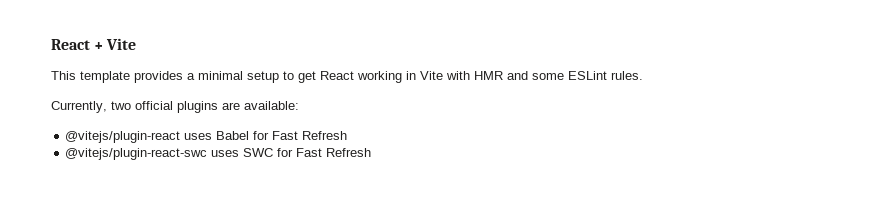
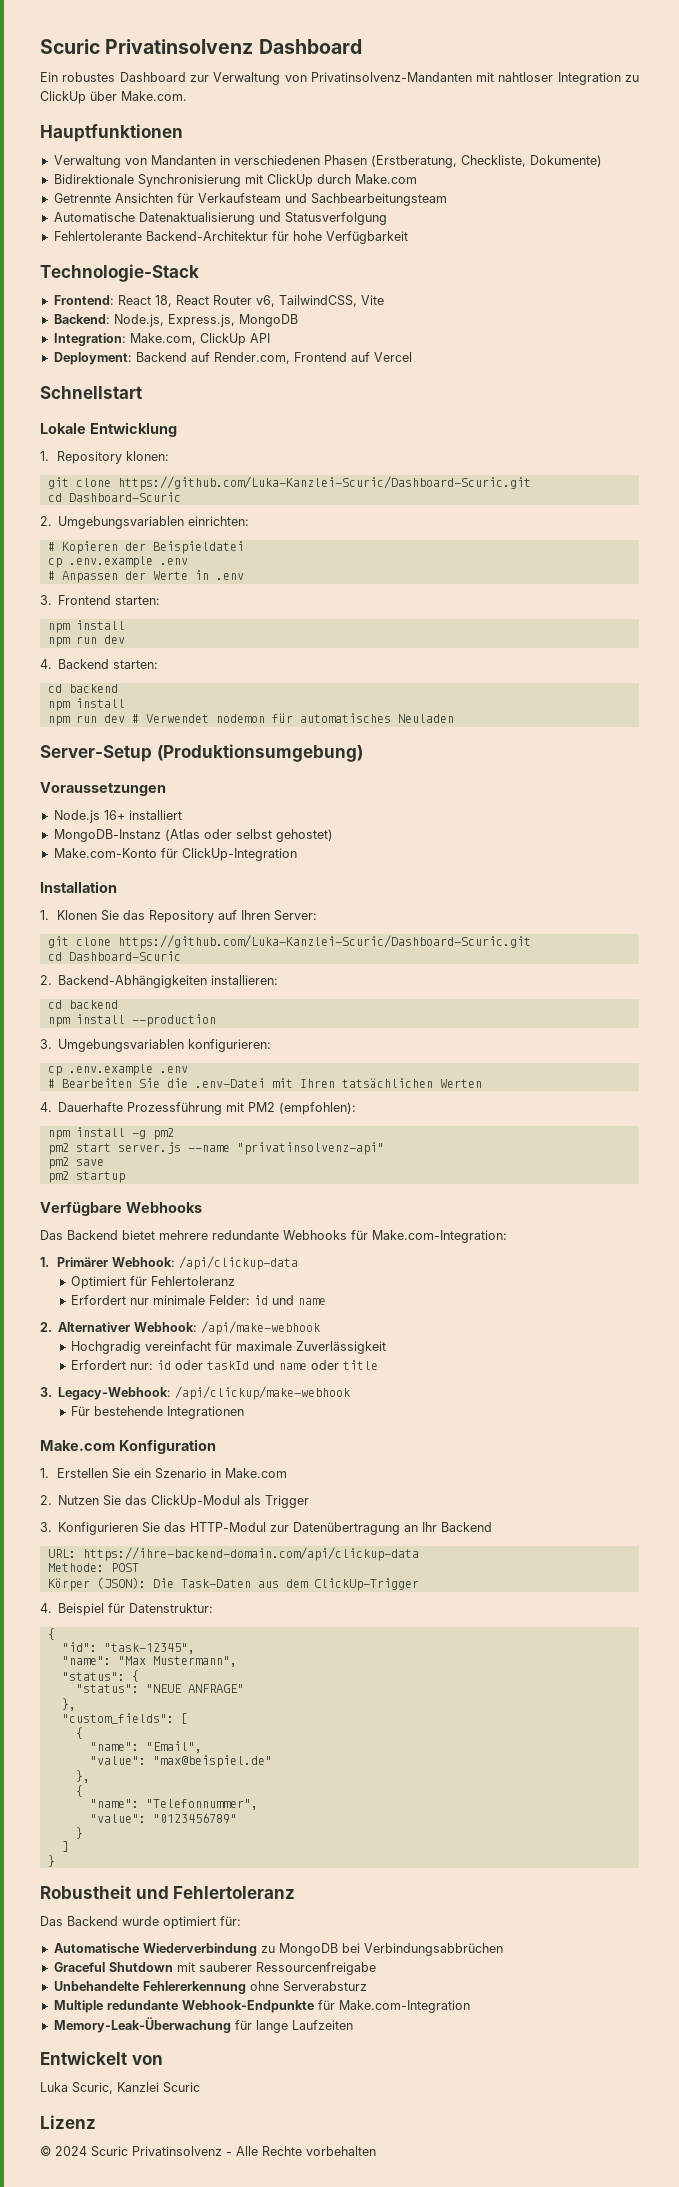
[51,38,137,50] [51,71,643,83] [51,101,299,113] [65,131,348,143] [65,148,372,160] React + Vite // This template provides a minimal setup to get React working in Vite with HMR and some ESLint rules. // Currently, two official plugins are available: // @vitejs/plugin-react uses Babel for Fast Refresh // @vitejs/plugin-react-swc uses SWC for Fast Refresh -> [40,39,362,54] [40,72,639,85] [40,91,187,104] [40,124,183,142] [53,155,602,168] [53,174,417,187] [53,193,447,206] [53,212,387,225] [53,231,408,244] [40,264,199,282] [53,295,384,307] [53,314,298,327] [53,333,270,346] [53,352,412,365] [40,386,142,399] [40,422,177,437] [40,451,170,464] [47,476,531,490] [47,492,181,502] [40,516,250,529] [47,541,244,554] [47,556,188,568] [47,570,244,583] [40,595,161,605] [47,620,125,633] [47,635,125,647] [40,659,159,669] [47,684,118,693] [47,698,125,711] [47,713,454,726] [40,744,363,762] [40,782,166,796] [53,810,182,823] [53,829,333,842] [53,848,297,861] [40,881,117,893] [40,910,318,923] [47,935,531,949] [47,951,181,961] [40,975,279,988] [47,1000,118,1009] [47,1014,216,1027] [40,1039,272,1052] [47,1064,188,1076] [47,1078,482,1088] [40,1102,357,1115] [47,1127,174,1140] [47,1142,384,1155] [47,1157,104,1169] [47,1171,125,1183] [40,1201,202,1216] [40,1230,507,1243] [40,1256,299,1270] [70,1276,235,1289] [70,1295,326,1305] [40,1321,321,1335] [70,1341,386,1354] [70,1360,378,1370] [40,1386,351,1400] [70,1406,244,1419] [40,1439,216,1454] [40,1468,288,1479] [40,1495,310,1508] [40,1522,493,1535] [47,1547,419,1561] [47,1563,139,1572] [47,1577,419,1591] [40,1603,214,1616] [47,1628,55,1640] [61,1642,195,1654] [61,1656,237,1667] [61,1670,139,1682] [75,1684,244,1693] [61,1698,76,1711] [61,1713,188,1724] [75,1727,83,1739] [89,1741,202,1753] [89,1755,272,1768] [75,1770,90,1783] [75,1785,83,1797] [89,1799,258,1810] [89,1813,237,1824] [75,1827,83,1839] [61,1841,69,1852] [47,1855,55,1867] [40,1885,296,1899] [40,1916,241,1929] [53,1943,503,1956] [53,1962,376,1975] [53,1981,367,1994] [53,2000,470,2013] [53,2017,353,2033] [40,2051,163,2065] [40,2082,200,2094] [40,2115,96,2129] [40,2146,376,2157] Scuric Privatinsolvenz Dashboard // Ein robustes Dashboard zur Verwaltung von Privatinsolvenz-Mandanten mit nahtloser Integration zu ClickUp über Make.com. // Hauptfunktionen // Verwaltung von Mandanten in verschiedenen Phasen (Erstberatung, Checkliste, Dokumente) // Bidirektionale Synchronisierung mit ClickUp durch Make.com // Getrennte Ansichten für Verkaufsteam und Sachbearbeitungsteam // Automatische Datenaktualisierung und Statusverfolgung // Fehlertolerante Backend-Architektur für hohe Verfügbarkeit // Technologie-Stack // Frontend: React 18, React Router v6, TailwindCSS, Vite // Backend: Node.js, Express.js, MongoDB // Integration: Make.com, ClickUp API // Deployment: Backend auf Render.com, Frontend auf Vercel // Schnellstart // Lokale Entwicklung // 1. Repository klonen: // git clone https://github.com/Luka-Kanzlei-Scuric/Dashboard-Scuric.git // cd Dashboard-Scuric // 2. Umgebungsvariablen einrichten: // # Kopieren der Beispieldatei // cp .env.example .env // # Anpassen der Werte in .env // 3. Frontend starten: // npm install // npm run dev // 4. Backend starten: // cd backend // npm install // npm run dev # Verwendet nodemon für automatisches Neuladen // Server-Setup (Produktionsumgebung) // Voraussetzungen // Node.js 16+ installiert // MongoDB-Instanz (Atlas oder selbst gehostet) // Make.com-Konto für ClickUp-Integration // Installation // 1. Klonen Sie das Repository auf Ihren Server: // git clone https://github.com/Luka-Kanzlei-Scuric/Dashboard-Scuric.git // cd Dashboard-Scuric // 2. Backend-Abhängigkeiten installieren: // cd backend // npm install --production // 3. Umgebungsvariablen konfigurieren: // cp .env.example .env // # Bearbeiten Sie die .env-Datei mit Ihren tatsächlichen Werten // 4. Dauerhafte Prozessführung mit PM2 (empfohlen): // npm install -g pm2 // pm2 start server.js --name "privatinsolvenz-api" // pm2 save // pm2 startup // Verfügbare Webhooks // Das Backend bietet mehrere redundante Webhooks für Make.com-Integration: // 1. Primärer Webhook: /api/clickup-data // Optimiert für Fehlertoleranz // Erfordert nur minimale Felder: id und name // 2. Alternativer Webhook: /api/make-webhook // Hochgradig vereinfacht für maximale Zuverlässigkeit // Erfordert nur: id oder taskId und name oder title // 3. Legacy-Webhook: /api/clickup/make-webhook // Für bestehende Integrationen // Make.com Konfiguration // 1. Erstellen Sie ein Szenario in Make.com // 2. Nutzen Sie das ClickUp-Modul als Trigger // 3. Konfigurieren Sie das HTTP-Modul zur Datenübertragung an Ihr Backend // URL: https://ihre-backend-domain.com/api/clickup-data // Methode: POST // Körper (JSON): Die Task-Daten aus dem ClickUp-Trigger // 4. Beispiel für Datenstruktur: // { // "id": "task-12345", // "name": "Max Mustermann", // "status": { // "status": "NEUE ANFRAGE" // }, // "custom_fields": [ // { // "name": "Email", // "value": "max@beispiel.de" // }, // { // "name": "Telefonnummer", // "value": "0123456789" // } // ] // } // Robustheit und Fehlertoleranz // Das Backend wurde optimiert für: // Automatische Wiederverbindung zu MongoDB bei Verbindungsabbrüchen // Graceful Shutdown mit sauberer Ressourcenfreigabe // Unbehandelte Fehlererkennung ohne Serverabsturz // Multiple redundante Webhook-Endpunkte für Make.com-Integration // Memory-Leak-Überwachung für lange Laufzeiten // Entwickelt von // Luka Scuric, Kanzlei Scuric // Lizenz // © 2024 Scuric Privatinsolvenz - Alle Rechte vorbehalten

